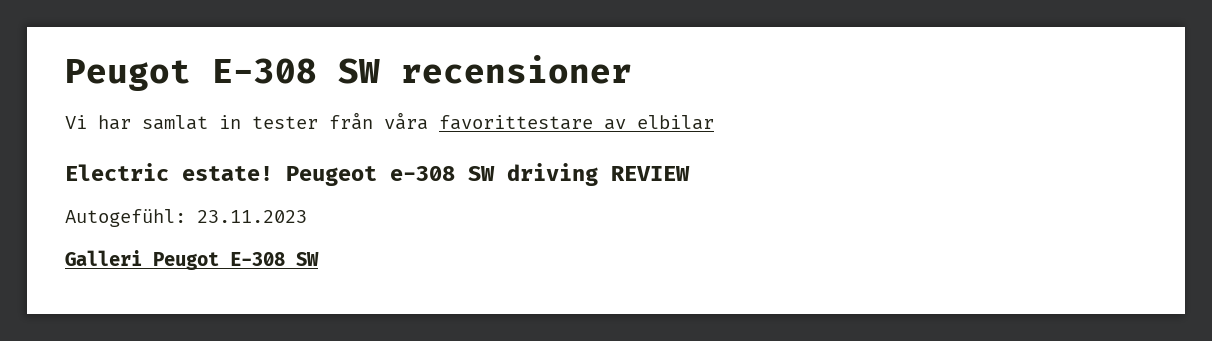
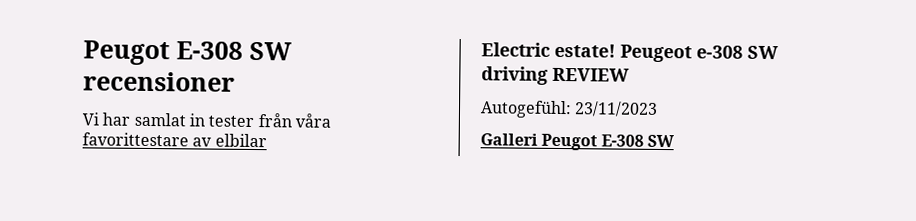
[197,210,307,223] 23.11.2023 -> [574,101,659,117] 23/11/2023

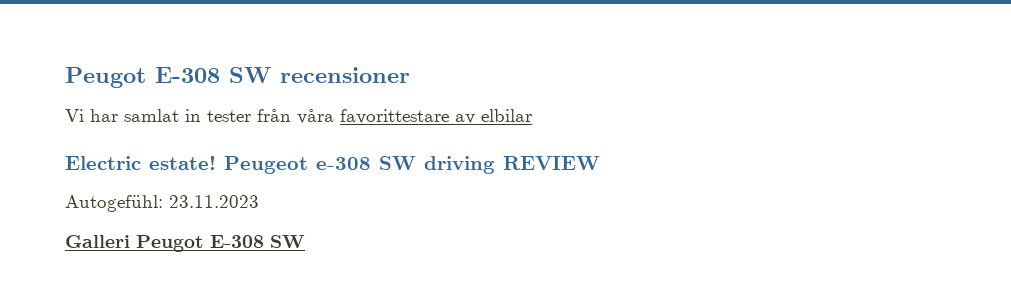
[574,101,659,117] 23/11/2023 -> [169,195,259,208] 23.11.2023

